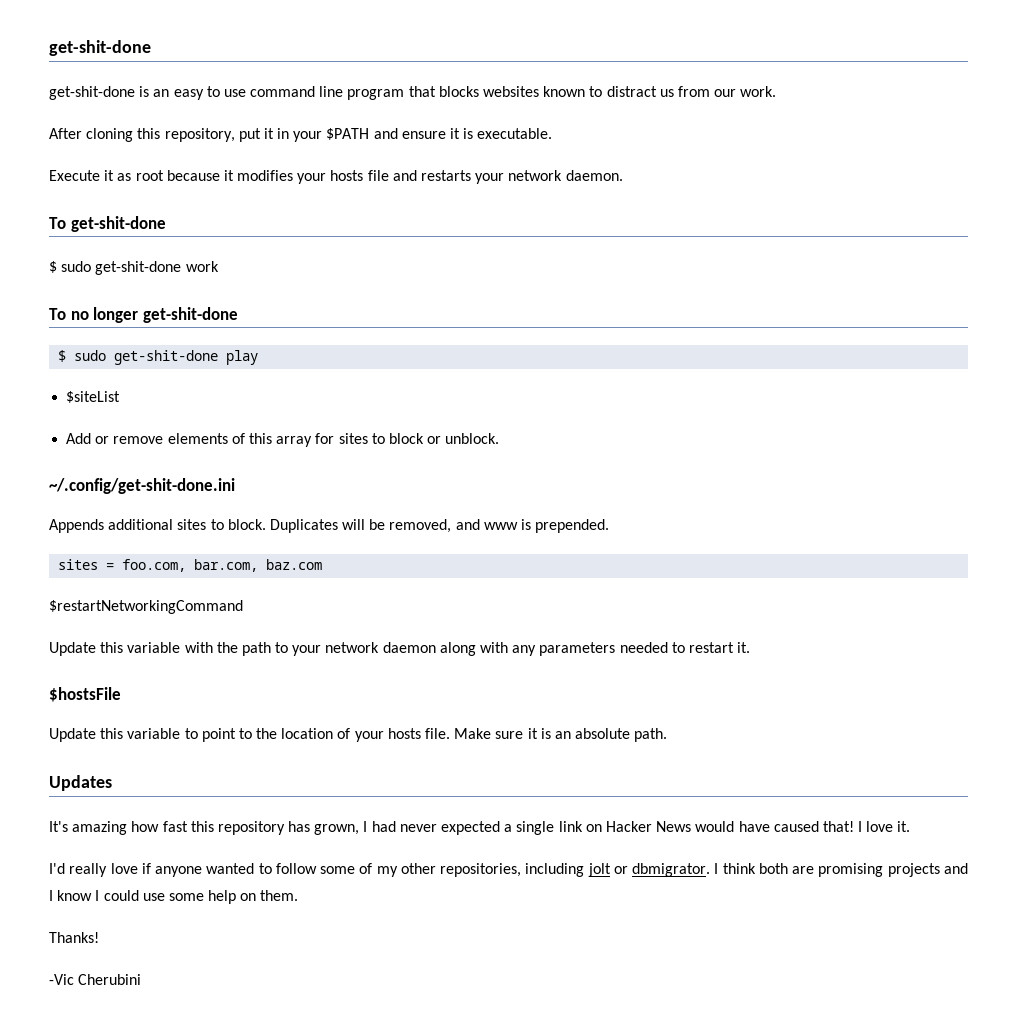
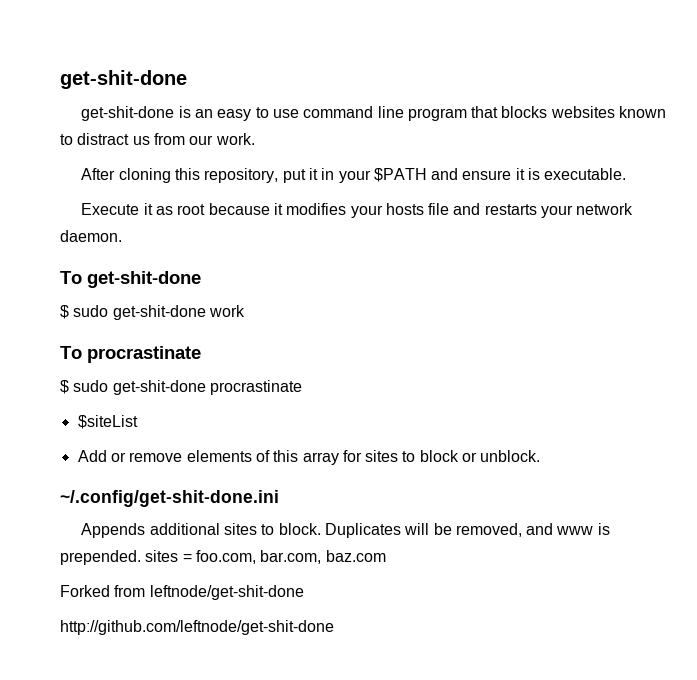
[70,307,238,323] [58,350,259,365] no longer get-shit-done // $ sudo get-shit-done play -> [87,346,201,363] [60,380,302,395] procrastinate // $ sudo get-shit-done procrastinate
(610, 526) // -> (141, 557) none
[49,600,243,614] [49,642,751,656] [49,687,121,702] [49,728,668,742] [49,775,112,791] [49,821,911,835] [49,863,968,877] [49,890,299,904] [49,932,99,943] [49,974,142,985] $restartNetworkingCommand // Update this variable with the path to your network daemon along with any parameters needed to restart it. // $hostsFile // Update this variable to point to the location of your hosts file. Make sure it is an absolute path. // Updates // It's amazing how fast this repository has grown, I had never expected a single link on Hacker News would have caused that! I love it. // I'd really love if anyone wanted to follow some of my other repositories, including jolt or dbmigrator. I think both are promising projects and I know I could use some help on them. // Thanks! // -Vic Cherubini -> [60,585,304,600] [60,620,334,635] Forked from leftnode/get-shit-done // http://github.com/leftnode/get-shit-done

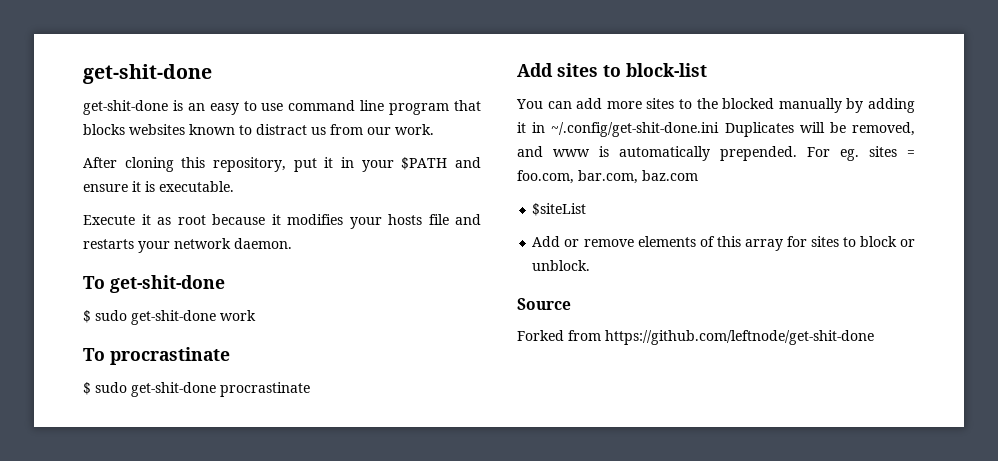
(302, 387) none -> [517,63,707,77] [516,98,915,113] [517,122,915,137] [517,146,915,161] [517,170,698,184] // Add sites to block-list // You can add more sites to the blocked manually by adding it in ~/.config/get-shit-done.ini Duplicates will be removed, and www is automatically prepended. For eg. sites = foo.com, bar.com, baz.com
[60,490,279,507] [81,523,610,538] [60,550,386,565] ~/.config/get-shit-done.ini // Appends additional sites to block. Duplicates will be removed, and www is prepended. sites = foo.com, bar.com, baz.com -> [517,298,571,310] Source
[149,585,304,600] [60,620,334,635] leftnode/get-shit-done // http://github.com/leftnode/get-shit-done -> [605,330,874,345] https://github.com/leftnode/get-shit-done

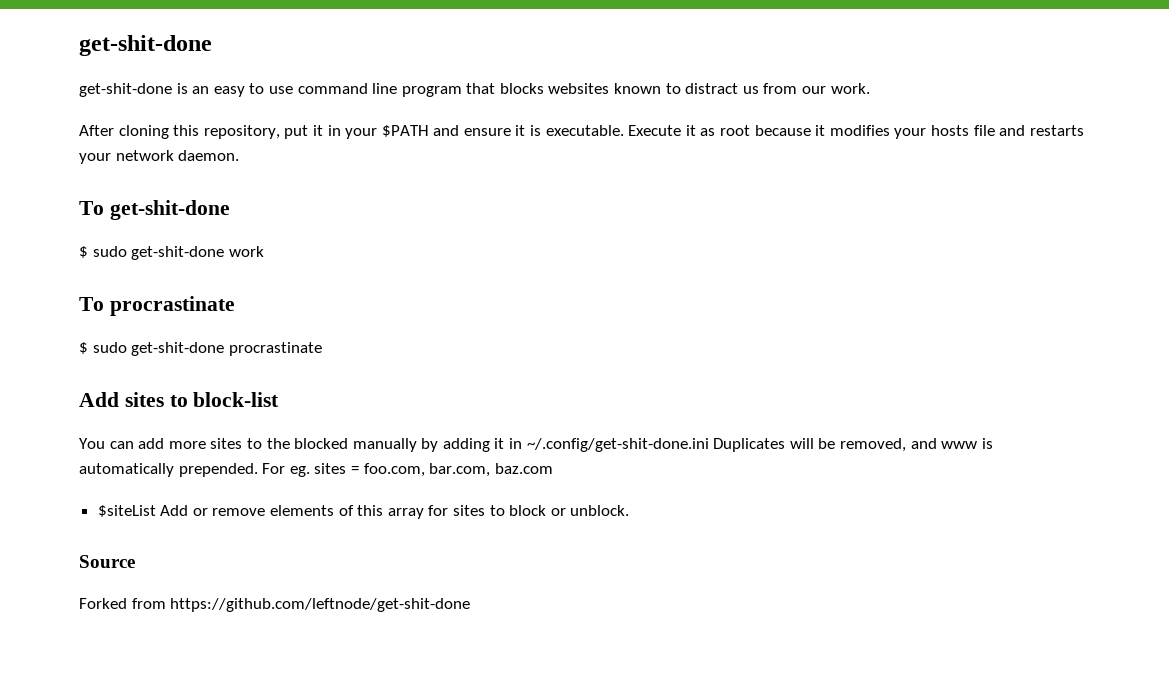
(234, 186) // -> (624, 130) none
(587, 209) // -> (156, 511) none

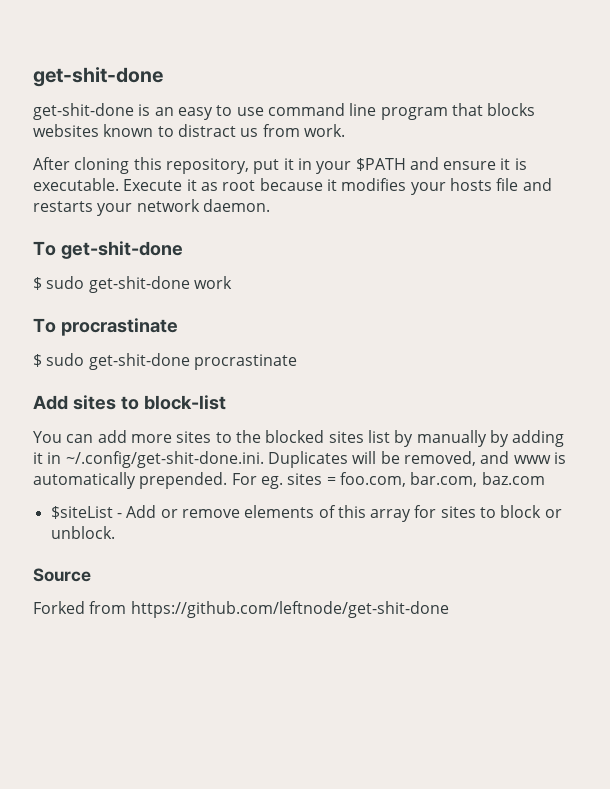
[802,86,827,94] our -> (300, 130) none
(349, 443) none -> [328,430,414,447] sites list by
[526,438,709,452] ~/.config/get-shit-done.ini -> [65,451,264,468] ~/.config/get-shit-done.ini.
(156, 511) none -> [116,513,122,518] -

